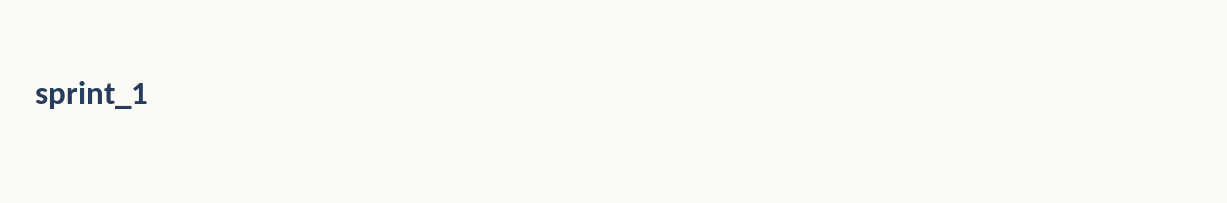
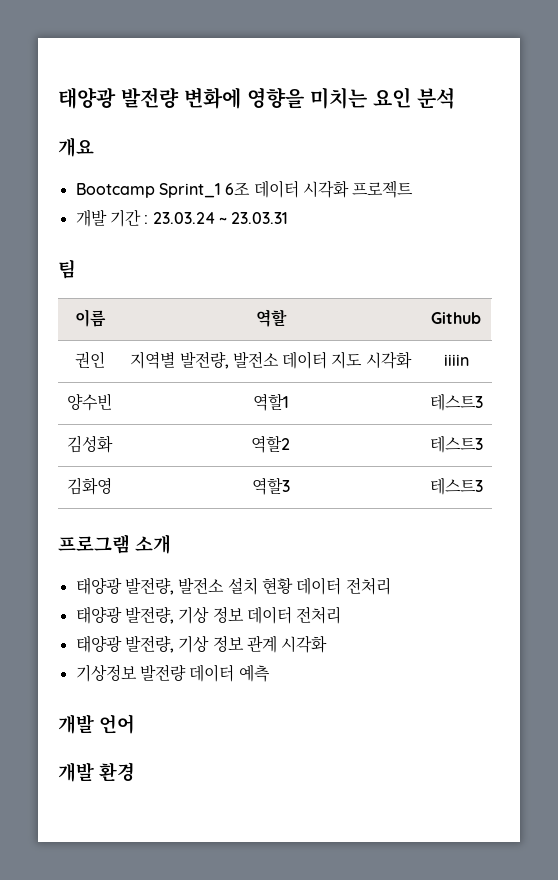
[35,81,148,109] sprint_1 -> [58,87,455,109] [58,137,94,157] [75,180,414,198] [75,209,289,227] [58,259,76,279] [74,309,106,327] [255,309,287,327] [431,312,481,324] [74,351,105,368] [130,351,412,369] [443,354,469,366] [67,394,112,411] [252,393,289,411] [429,393,483,411] [67,435,113,453] [251,435,290,453] [429,435,483,453] [67,477,112,495] [251,477,290,495] [429,477,483,495] [58,534,171,554] [75,577,391,595] [75,606,342,624] [75,635,328,653] [75,664,270,682] [58,714,135,734] [58,762,135,782] 태양광 발전량 변화에 영향을 미치는 요인 분석 // 개요 // Bootcamp Sprint_1 6조 데이터 시각화 프로젝트 // 개발 기간 : 23.03.24 ~ 23.03.31 // 팀 // 이름 | 역할 | Github // 권인 | 지역별 발전량, 발전소 데이터 지도 시각화 | iiiin // 양수빈 | 역할1 | 테스트3 // 김성화 | 역할2 | 테스트3 // 김화영 | 역할3 | 테스트3 // 프로그램 소개 // 태양광 발전량, 발전소 설치 현황 데이터 전처리 // 태양광 발전량, 기상 정보 데이터 전처리 // 태양광 발전량, 기상 정보 관계 시각화 // 기상정보 발전량 데이터 예측 // 개발 언어 // 개발 환경

